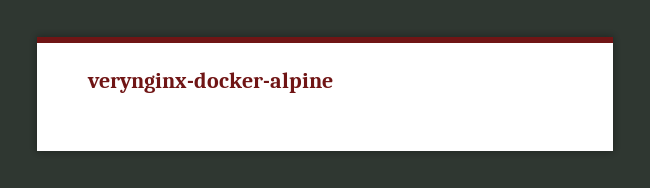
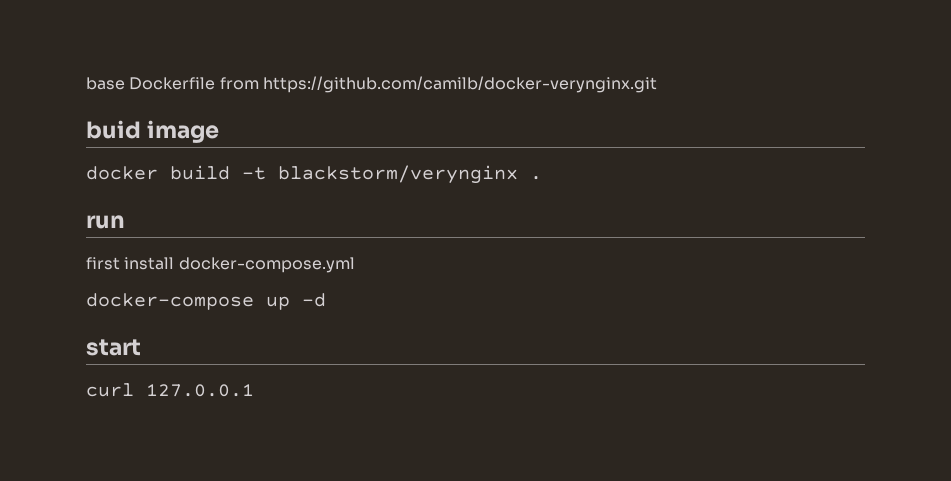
[87,72,333,93] verynginx-docker-alpine -> [86,76,657,93] [86,120,220,143] [86,165,542,184] [86,215,125,229] [86,257,355,273] [86,293,326,310] [86,339,141,356] [86,383,254,397] base Dockerfile from https://github.com/camilb/docker-verynginx.git // buid image // docker build -t blackstorm/verynginx . // run // first install docker-compose.yml // docker-compose up -d // start // curl 127.0.0.1

